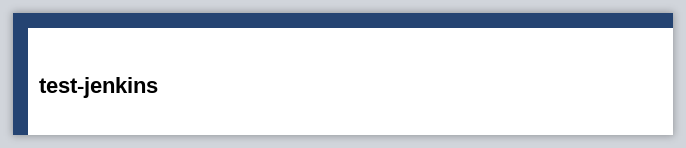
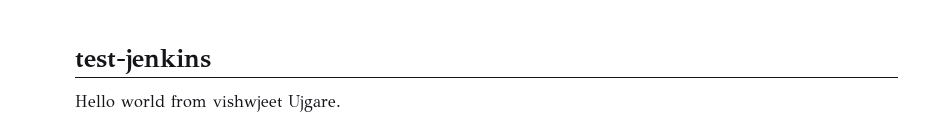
(158, 87) none -> [75,95,341,112] // Hello world from vishwjeet Ujgare.

